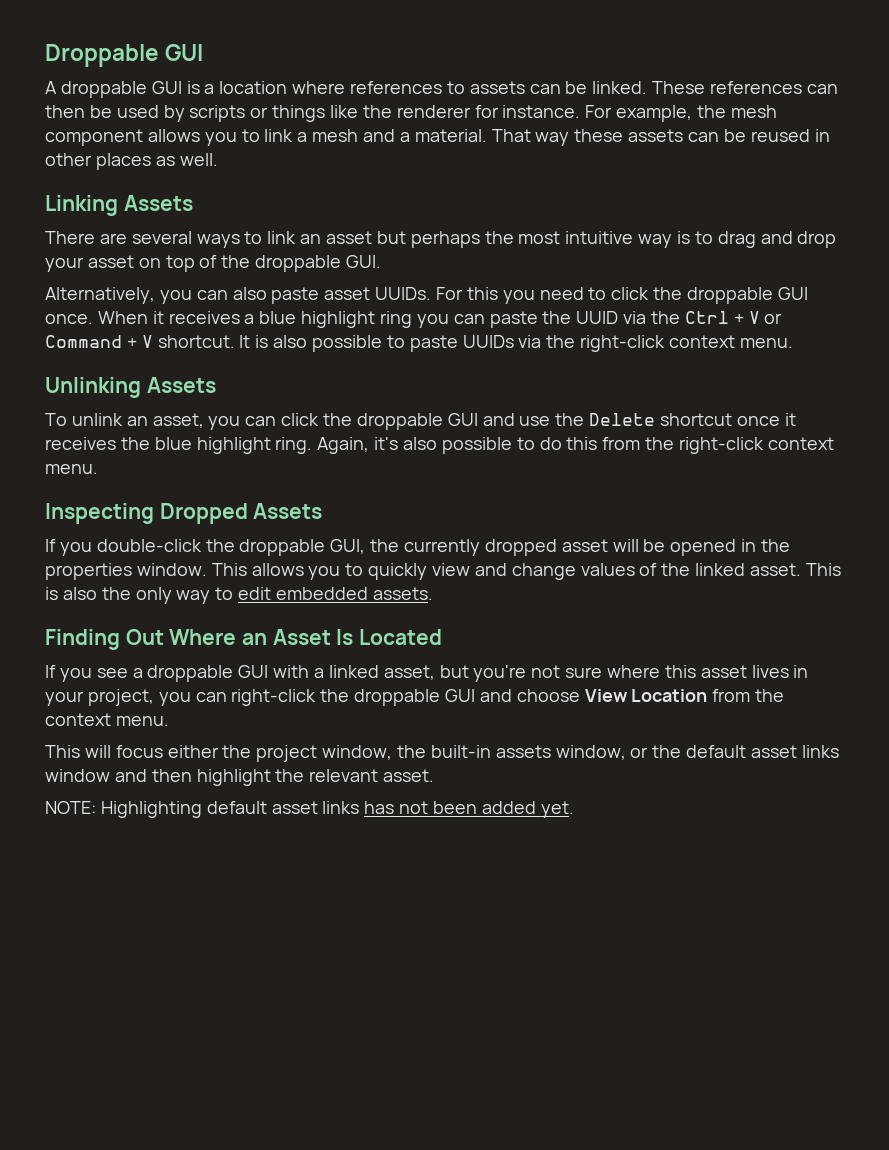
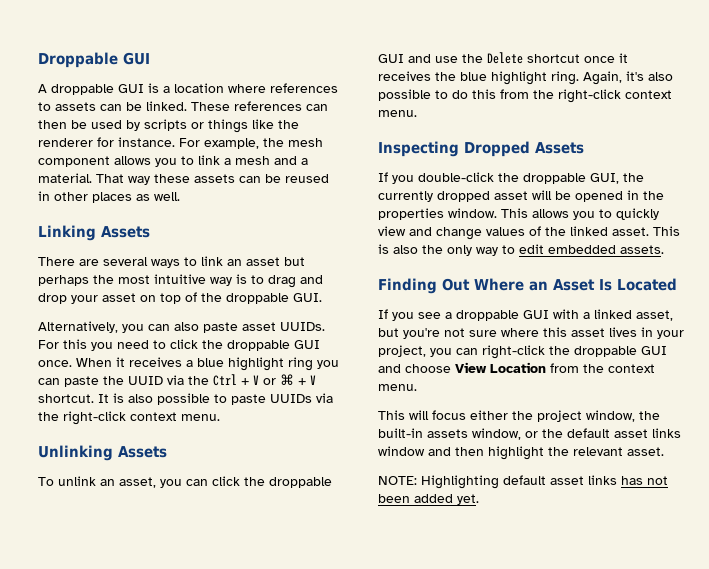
[45,335,122,348] Command -> [280,374,294,385] ⌘

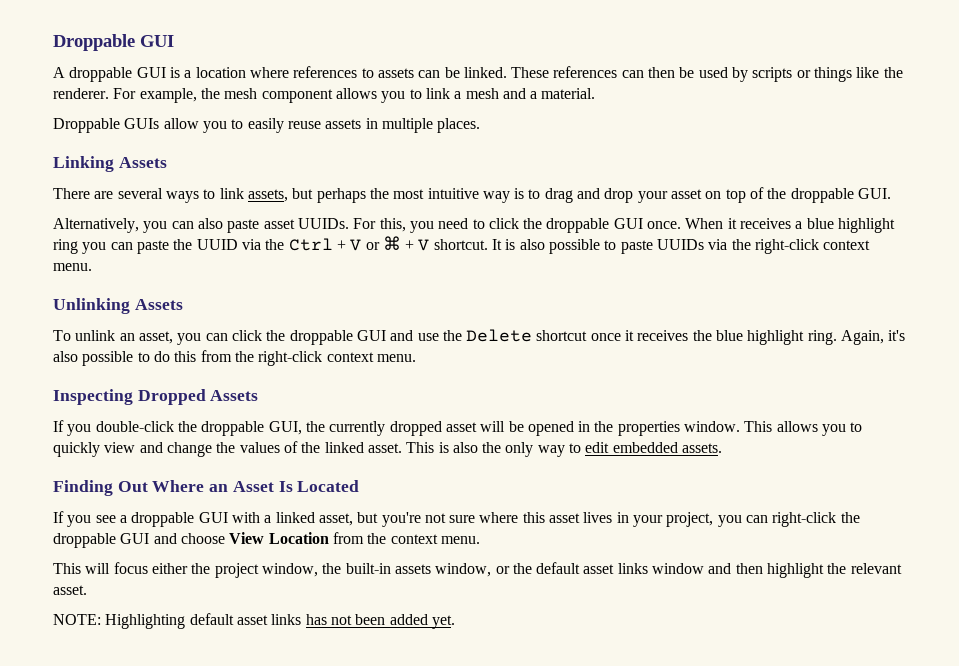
[38,137,175,147] renderer for instance. -> [53,88,109,99] renderer.
[96,174,329,185] [38,191,180,203] That way these assets can be reused in other places as well. -> [53,118,481,133] // Droppable GUIs allow you to easily reuse assets in multiple places.
[227,257,280,266] an asset -> [247,189,288,202] assets,
[63,339,87,349] this -> [379,218,406,232] this,
(482, 233) none -> [216,442,236,453] the

